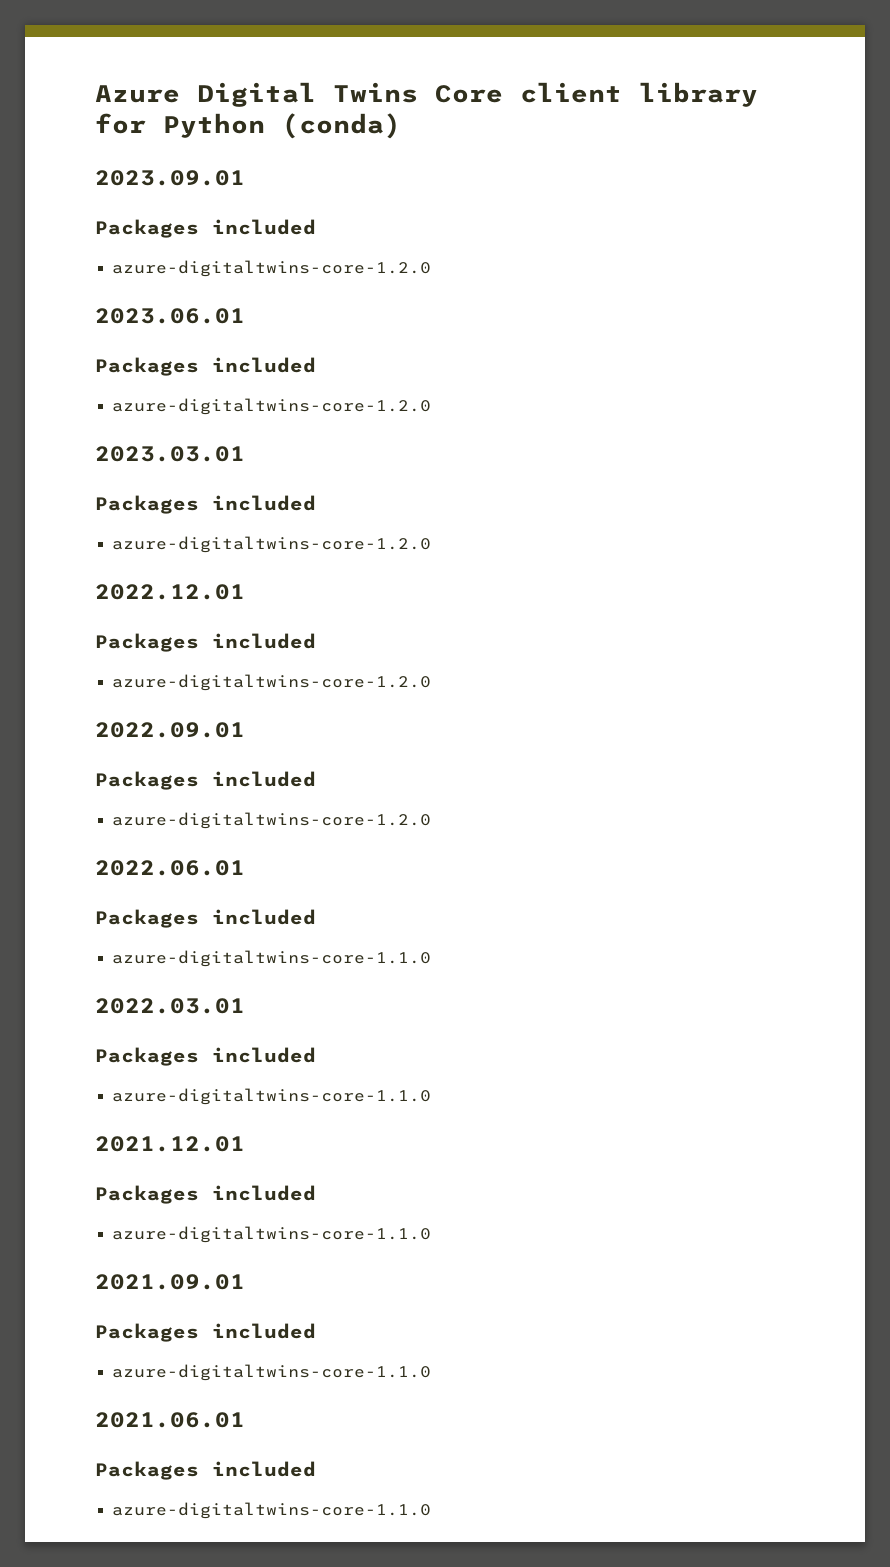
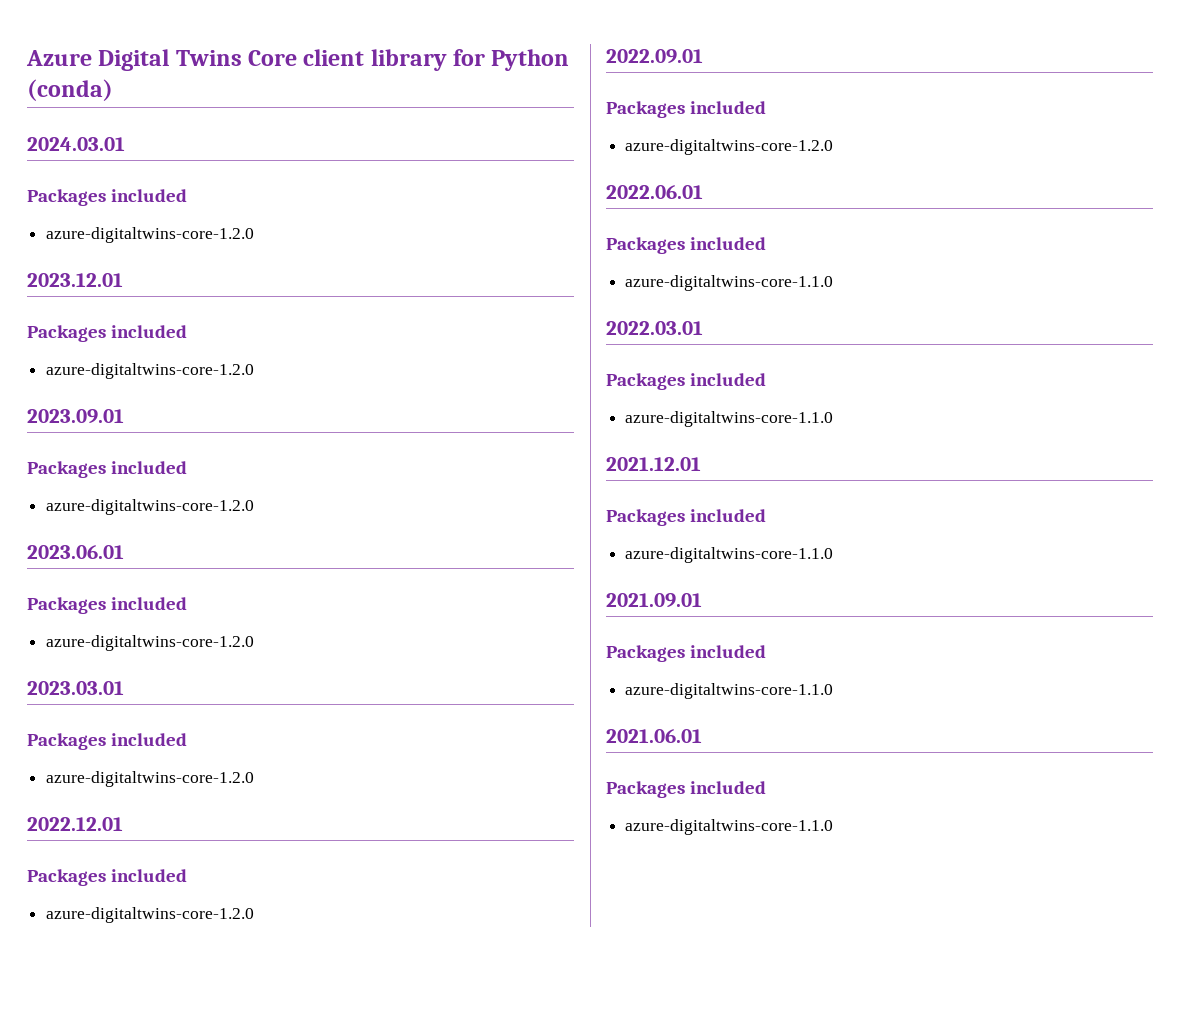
(401, 126) none -> [27,137,125,151] [27,189,187,206] [46,227,255,243] [27,273,123,287] [27,325,187,342] [46,363,255,379] // 2024.03.01 // Packages included // azure-digitaltwins-core-1.2.0 // 2023.12.01 // Packages included // azure-digitaltwins-core-1.2.0

